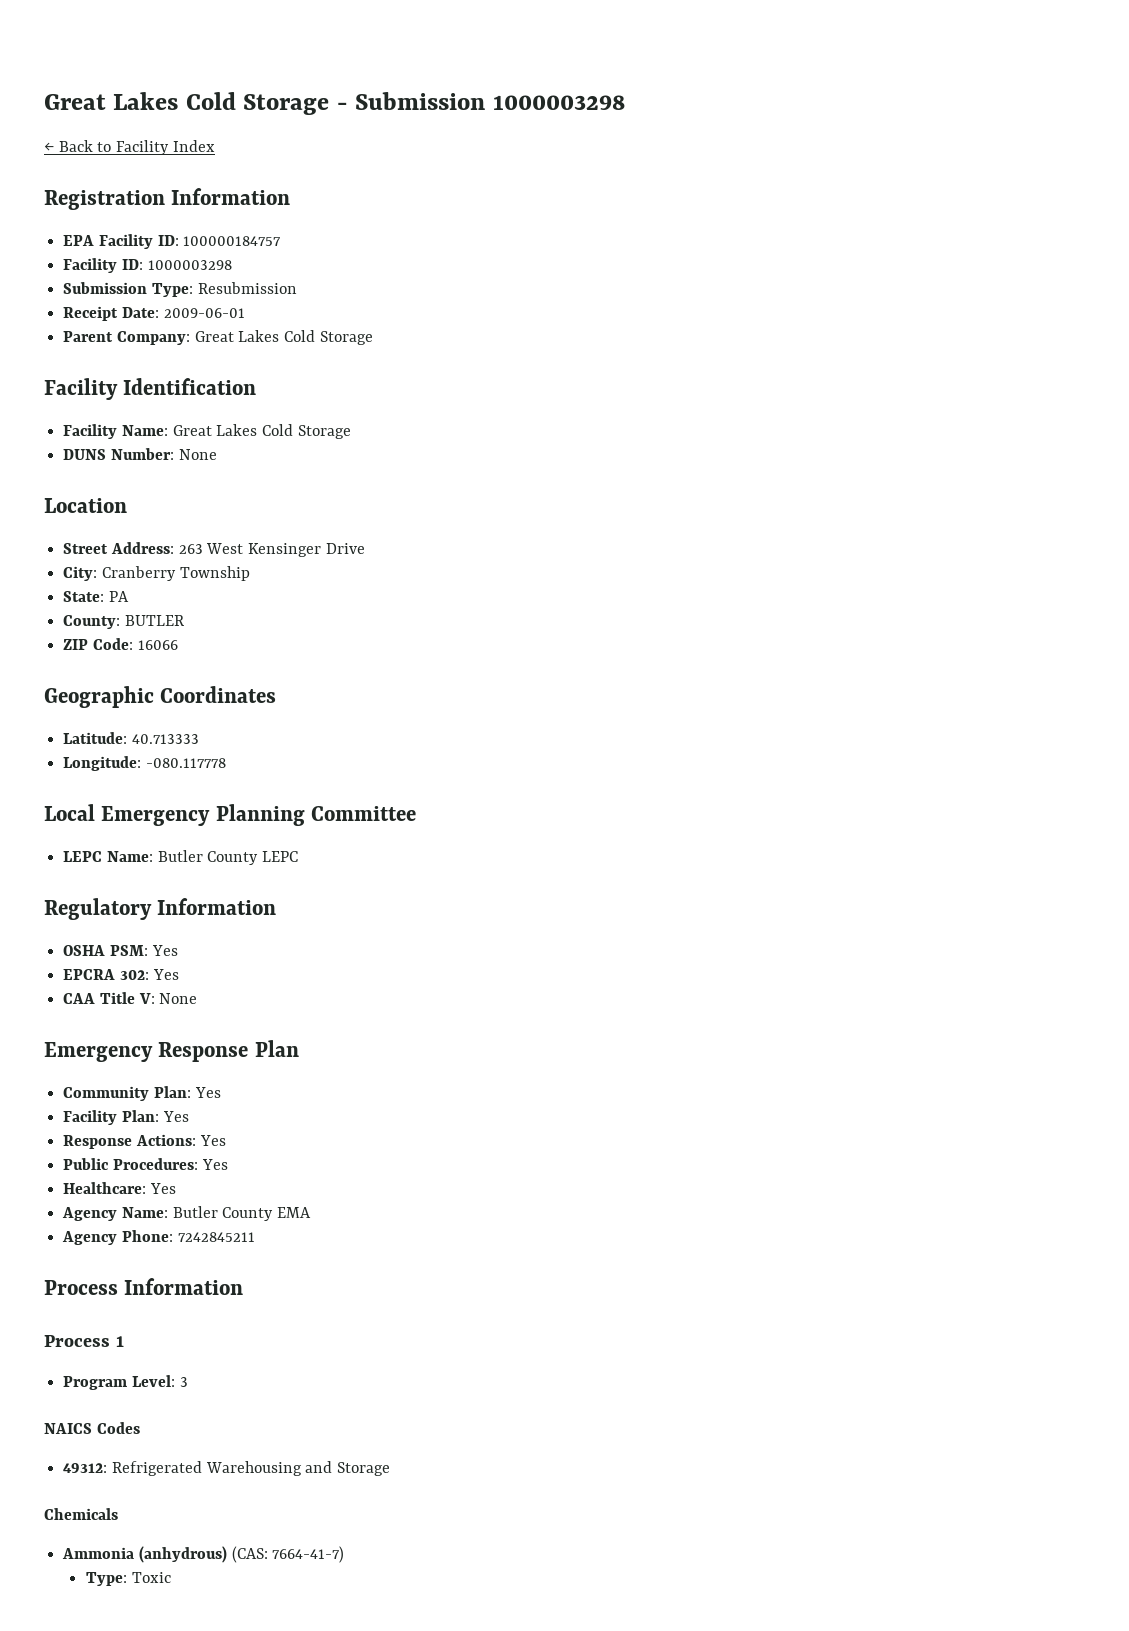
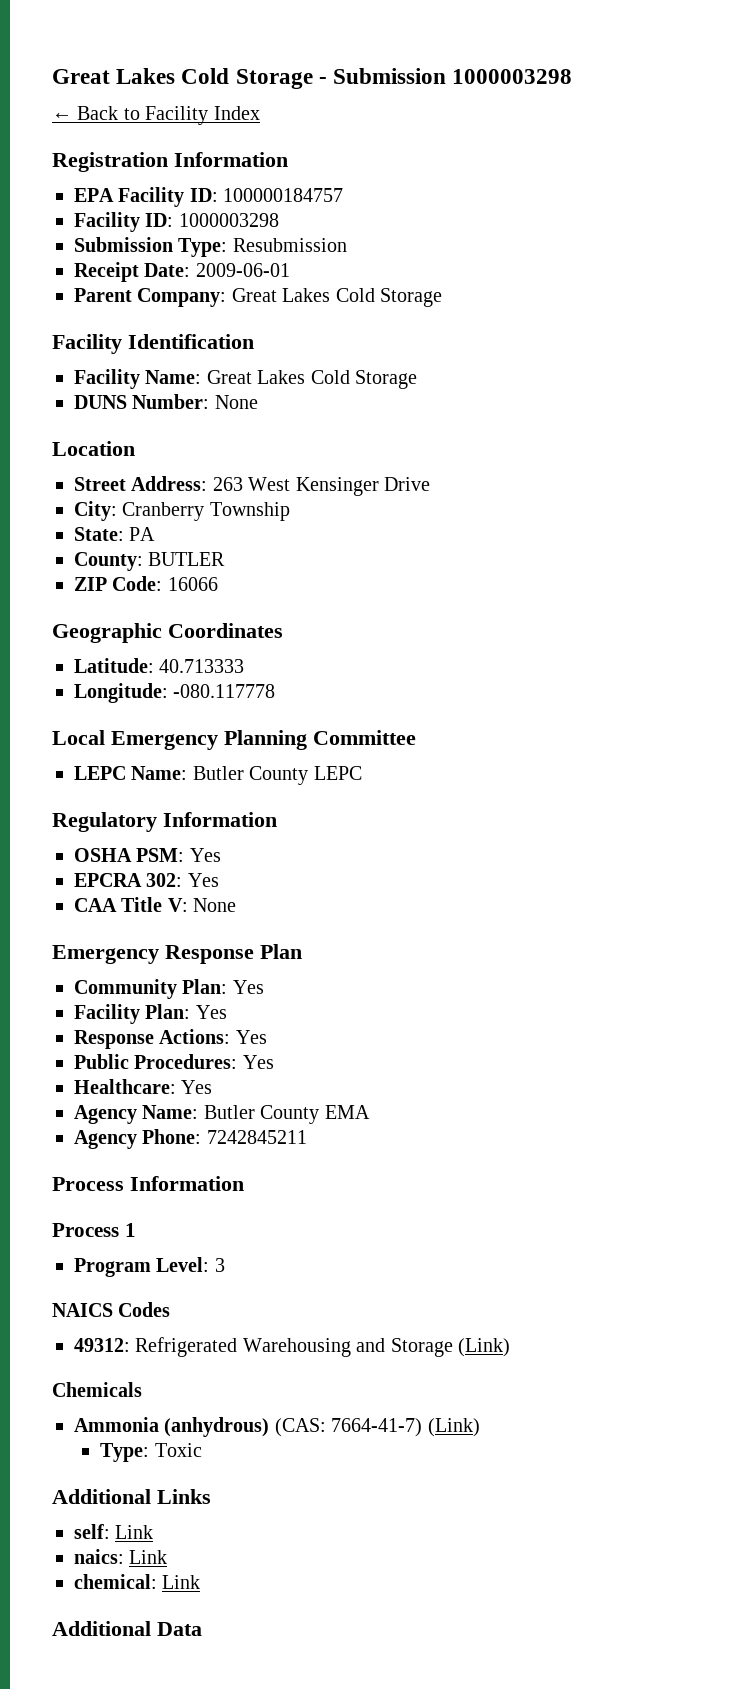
(391, 1469) none -> [457,1338,510,1357] (Link)
(345, 1554) none -> [427,1418,480,1437] (Link)
(171, 1577) none -> [52,1489,211,1504] [74,1524,154,1539] [74,1549,168,1564] [74,1574,201,1589] [52,1621,202,1636] // Additional Links // self: Link // naics: Link // chemical: Link // Additional Data

